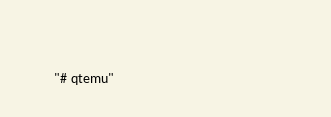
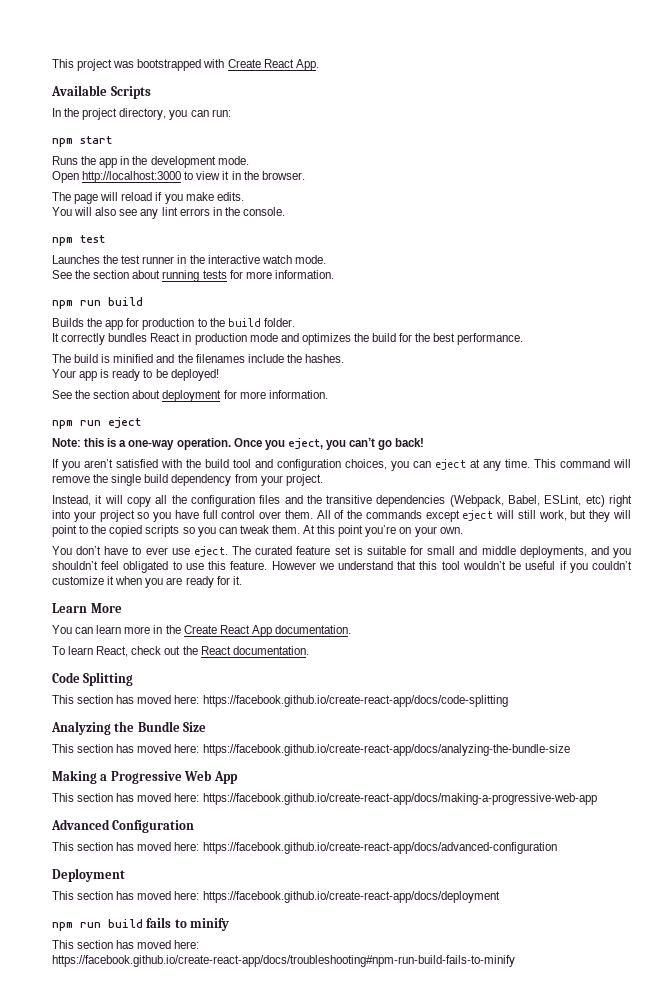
[54,73,114,85] "# qtemu" -> [52,59,319,71] [51,85,151,99] [52,108,231,120] [52,136,112,147] [52,156,249,168] [52,171,305,183] [52,192,244,204] [52,207,285,219] [52,235,105,246] [52,255,326,264] [52,270,334,282] [52,297,143,309] [52,318,295,330] [52,333,524,345] [52,354,344,363] [52,369,219,381] [52,390,328,402] [52,417,141,429] [52,438,425,450] [52,459,631,471] [52,474,323,486] [52,495,632,507] [52,510,632,522] [52,525,463,537] [52,546,631,558] [52,561,632,573] [52,576,242,588] [52,603,122,613] [52,625,351,637] [52,646,309,657] [52,672,134,686] [52,695,508,707] [51,721,207,735] [52,744,570,756] [52,770,238,784] [52,793,597,805] [51,819,195,833] [52,842,557,854] [52,868,125,882] [52,891,500,903] [52,917,230,931] [52,940,200,949] [52,955,515,967] This project was bootstrapped with Create React App. // Available Scripts // In the project directory, you can run: // npm start // Runs the app in the development mode. // Open http://localhost:3000 to view it in the browser. // The page will reload if you make edits. // You will also see any lint errors in the console. // npm test // Launches the test runner in the interactive watch mode. // See the section about running tests for more information. // npm run build // Builds the app for production to the build folder. // It correctly bundles React in production mode and optimizes the build for the best performance. // The build is minified and the filenames include the hashes. // Your app is ready to be deployed! // See the section about deployment for more information. // npm run eject // Note: this is a one-way operation. Once you eject, you can’t go back! // If you aren’t satisfied with the build tool and configuration choices, you can eject at any time. This command will remove the single build dependency from your project. // Instead, it will copy all the configuration files and the transitive dependencies (Webpack, Babel, ESLint, etc) right into your project so you have full control over them. All of the commands except eject will still work, but they will point to the copied scripts so you can tweak them. At this point you’re on your own. // You don’t have to ever use eject. The curated feature set is suitable for small and middle deployments, and you shouldn’t feel obligated to use this feature. However we understand that this tool wouldn’t be useful if you couldn’t customize it when you are ready for it. // Learn More // You can learn more in the Create React App documentation. // To learn React, check out the React documentation. // Code Splitting // This section has moved here: https://facebook.github.io/create-react-app/docs/code-splitting // Analyzing the Bundle Size // This section has moved here: https://facebook.github.io/create-react-app/docs/analyzing-the-bundle-size // Making a Progressive Web App // This section has moved here: https://facebook.github.io/create-react-app/docs/making-a-progressive-web-app // Advanced Configuration // This section has moved here: https://facebook.github.io/create-react-app/docs/advanced-configuration // Deployment // This section has moved here: https://facebook.github.io/create-react-app/docs/deployment // npm run build fails to minify // This section has moved here: https://facebook.github.io/create-react-app/docs/troubleshooting#npm-run-build-fails-to-minify

